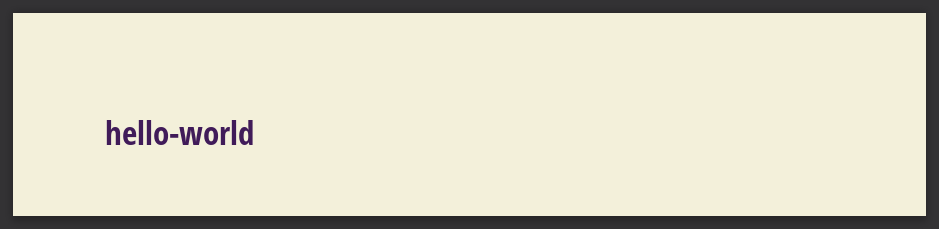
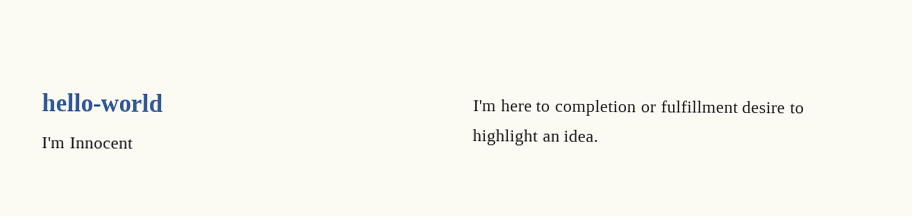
(254, 132) none -> [41,137,133,149] [472,99,806,117] [472,129,599,146] // I'm Innocent // I'm here to completion or fulfillment desire to highlight an idea.

